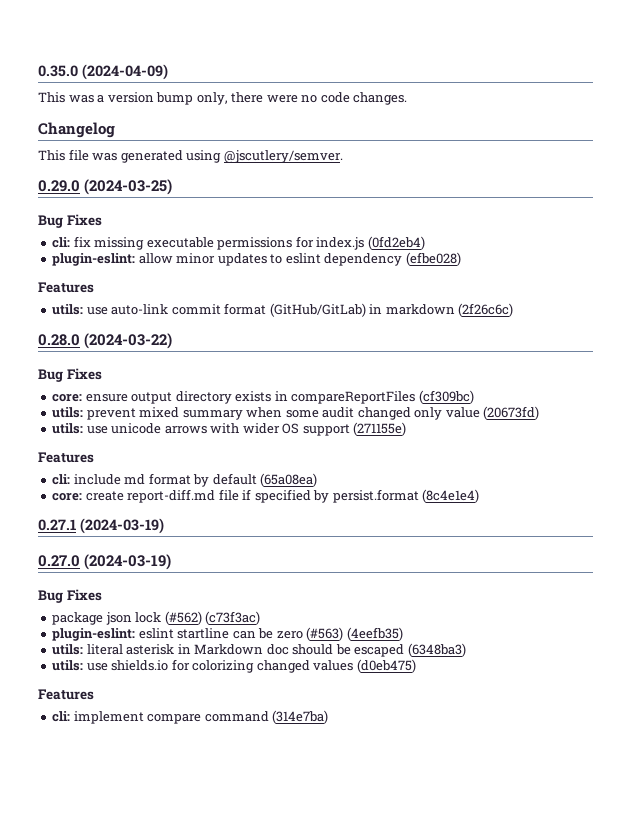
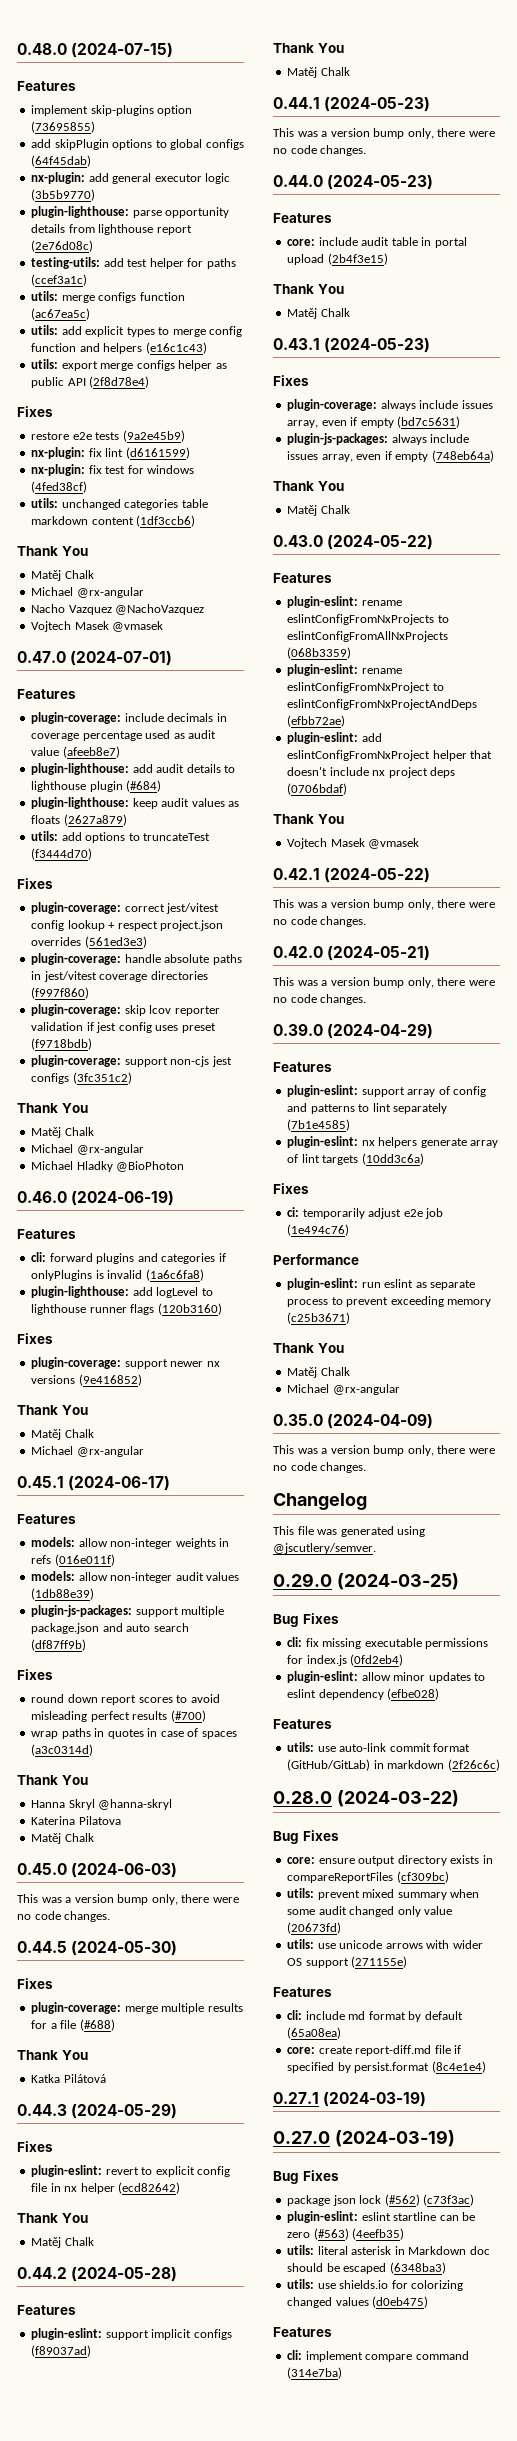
(38, 71) none -> [17,43,174,58] [17,81,76,91] [31,105,193,116] [31,121,96,133] [31,139,244,150] [31,155,92,167] [31,172,231,184] [31,189,96,201] [31,206,230,218] [31,224,192,235] [31,240,94,252] [31,257,236,269] [31,274,88,286] [31,291,185,303] [31,308,91,320] [31,325,243,337] [31,342,207,354] [31,359,227,371] [31,376,150,388] [17,406,53,417] [31,430,185,442] [31,447,190,459] [31,464,195,476] [31,481,88,493] [31,498,208,510] [31,515,196,527] [17,546,88,556] [31,570,94,581] [31,587,144,598] [31,604,205,615] [31,621,164,632] [17,651,173,666] [17,689,76,699] [31,712,227,724] [31,730,217,741] [31,746,120,758] [31,763,236,775] [31,780,162,792] [31,797,240,809] [31,814,127,826] [31,831,211,843] [31,848,93,860] [17,878,53,889] [31,902,220,914] [31,920,224,931] [31,936,147,948] [31,953,242,965] [31,971,208,982] [31,987,90,999] [31,1004,220,1016] [31,1022,216,1033] [31,1038,93,1050] [31,1055,232,1067] [31,1072,132,1084] [17,1103,88,1113] [31,1127,94,1138] [31,1144,144,1155] [31,1161,185,1172] [17,1191,175,1206] [17,1229,76,1239] [31,1252,226,1264] [31,1269,204,1281] [31,1286,213,1298] [31,1303,222,1315] [17,1333,53,1344] [31,1357,220,1369] [31,1374,142,1386] [17,1405,88,1415] [31,1429,94,1440] [31,1446,144,1457] [17,1476,171,1491] [17,1514,76,1524] [31,1537,230,1549] [31,1554,115,1566] [31,1571,240,1583] [31,1588,95,1600] [31,1605,225,1617] [31,1623,189,1634] [31,1639,87,1651] [17,1669,53,1680] [31,1694,220,1705] [31,1710,206,1722] [31,1728,237,1739] [31,1744,94,1756] [17,1775,88,1785] [31,1799,173,1810] [31,1816,121,1825] [31,1833,94,1844] [17,1863,178,1878] [17,1894,239,1905] [17,1911,111,1922] [17,1941,178,1956] [17,1978,53,1989] [31,2002,243,2014] [31,2019,115,2031] [17,2050,88,2060] [31,2074,106,2083] [17,2104,178,2119] [17,2141,53,2152] [31,2165,231,2177] [31,2182,181,2194] [17,2213,88,2223] [31,2237,94,2248] [17,2267,178,2282] [17,2305,76,2315] [31,2328,232,2340] [31,2345,92,2357] [273,43,344,53] [287,67,350,78] [273,97,431,112] [273,128,495,139] [273,145,367,156] [273,175,434,190] [273,213,332,223] [287,237,467,248] [287,253,388,265] [273,284,344,294] [287,308,350,319] [273,338,431,353] [273,375,309,386] [287,399,493,411] [287,416,461,428] [287,433,470,445] [287,450,494,462] [273,481,344,491] [287,505,350,516] [273,535,434,550] [273,573,332,583] [287,596,402,608] [287,614,449,625] [287,631,449,642] [287,647,352,659] [287,664,402,676] [287,682,444,693] [287,699,478,710] [287,715,346,727] [287,732,382,744] [287,750,493,761] [287,767,456,778] [287,783,348,795] [273,814,344,824] [287,838,420,849] [273,868,431,883] [273,899,495,910] [273,916,367,927] [273,946,431,961] [273,977,495,988] [273,994,367,1005] [273,1024,434,1039] [273,1062,332,1072] [287,1085,487,1097] [287,1103,448,1114] [287,1119,351,1131] [287,1136,499,1148] [287,1153,424,1165] [273,1183,309,1194] [287,1207,444,1219] [287,1224,350,1236] [273,1254,359,1265] [287,1278,476,1290] [287,1296,492,1307] [287,1312,351,1324] [273,1343,344,1353] [287,1367,350,1378] [287,1384,400,1395] 0.48.0 (2024-07-15) // Features // implement skip-plugins option (73695855) // add skipPlugin options to global configs (64f45dab) // nx-plugin: add general executor logic (3b5b9770) // plugin-lighthouse: parse opportunity details from lighthouse report (2e76d08c) // testing-utils: add test helper for paths (ccef3a1c) // utils: merge configs function (ac67ea5c) // utils: add explicit types to merge config function and helpers (e16c1c43) // utils: export merge configs helper as public API (2f8d78e4) // Fixes // restore e2e tests (9a2e45b9) // nx-plugin: fix lint (d6161599) // nx-plugin: fix test for windows (4fed38cf) // utils: unchanged categories table markdown content (1df3ccb6) // Thank You // Matěj Chalk // Michael @rx-angular // Nacho Vazquez @NachoVazquez // Vojtech Masek @vmasek // 0.47.0 (2024-07-01) // Features // plugin-coverage: include decimals in coverage percentage used as audit value (afeeb8e7) // plugin-lighthouse: add audit details to lighthouse plugin (#684) // plugin-lighthouse: keep audit values as floats (2627a879) // utils: add options to truncateTest (f3444d70) // Fixes // plugin-coverage: correct jest/vitest config lookup + respect project.json overrides (561ed3e3) // plugin-coverage: handle absolute paths in jest/vitest coverage directories (f997f860) // plugin-coverage: skip lcov reporter validation if jest config uses preset (f9718bdb) // plugin-coverage: support non-cjs jest configs (3fc351c2) // Thank You // Matěj Chalk // Michael @rx-angular // Michael Hladky @BioPhoton // 0.46.0 (2024-06-19) // Features // cli: forward plugins and categories if onlyPlugins is invalid (1a6c6fa8) // plugin-lighthouse: add logLevel to lighthouse runner flags (120b3160) // Fixes // plugin-coverage: support newer nx versions (9e416852) // Thank You // Matěj Chalk // Michael @rx-angular // 0.45.1 (2024-06-17) // Features // models: allow non-integer weights in refs (016e011f) // models: allow non-integer audit values (1db88e39) // plugin-js-packages: support multiple package.json and auto search (df87ff9b) // Fixes // round down report scores to avoid misleading perfect results (#700) // wrap paths in quotes in case of spaces (a3c0314d) // Thank You // Hanna Skryl @hanna-skryl // Katerina Pilatova // Matěj Chalk // 0.45.0 (2024-06-03) // This was a version bump only, there were no code changes. // 0.44.5 (2024-05-30) // Fixes // plugin-coverage: merge multiple results for a file (#688) // Thank You // Katka Pilátová // 0.44.3 (2024-05-29) // Fixes // plugin-eslint: revert to explicit config file in nx helper (ecd82642) // Thank You // Matěj Chalk // 0.44.2 (2024-05-28) // Features // plugin-eslint: support implicit configs (f89037ad) // Thank You // Matěj Chalk // 0.44.1 (2024-05-23) // This was a version bump only, there were no code changes. // 0.44.0 (2024-05-23) // Features // core: include audit table in portal upload (2b4f3e15) // Thank You // Matěj Chalk // 0.43.1 (2024-05-23) // Fixes // plugin-coverage: always include issues array, even if empty (bd7c5631) // plugin-js-packages: always include issues array, even if empty (748eb64a) // Thank You // Matěj Chalk // 0.43.0 (2024-05-22) // Features // plugin-eslint: rename eslintConfigFromNxProjects to eslintConfigFromAllNxProjects (068b3359) // plugin-eslint: rename eslintConfigFromNxProject to eslintConfigFromNxProjectAndDeps (efbb72ae) // plugin-eslint: add eslintConfigFromNxProject helper that doesn't include nx project deps (0706bdaf) // Thank You // Vojtech Masek @vmasek // 0.42.1 (2024-05-22) // This was a version bump only, there were no code changes. // 0.42.0 (2024-05-21) // This was a version bump only, there were no code changes. // 0.39.0 (2024-04-29) // Features // plugin-eslint: support array of config and patterns to lint separately (7b1e4585) // plugin-eslint: nx helpers generate array of lint targets (10dd3c6a) // Fixes // ci: temporarily adjust e2e job (1e494c76) // Performance // plugin-eslint: run eslint as separate process to prevent exceeding memory (c25b3671) // Thank You // Matěj Chalk // Michael @rx-angular //

